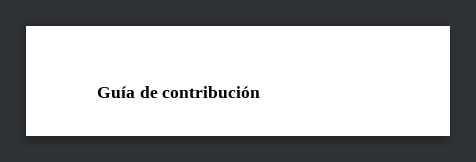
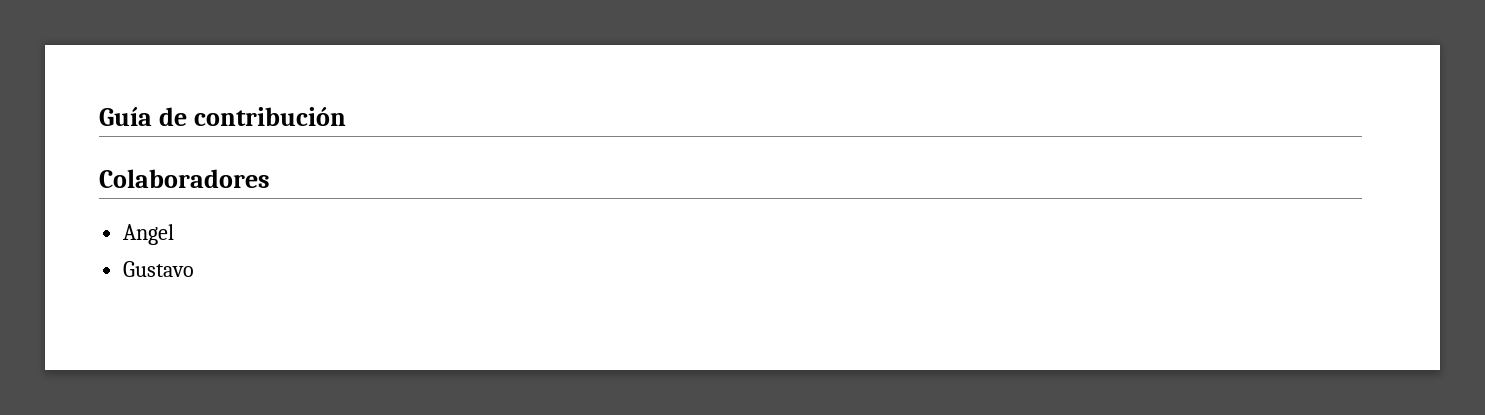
(261, 92) none -> [99,169,270,188] [123,224,175,245] [123,261,195,277] // Colaboradores // Angel // Gustavo

